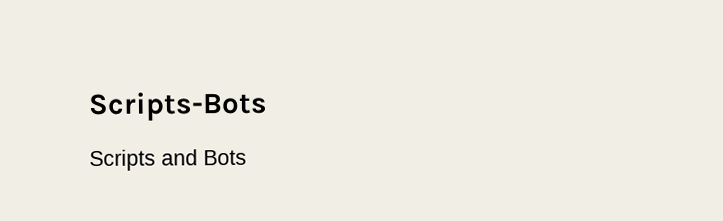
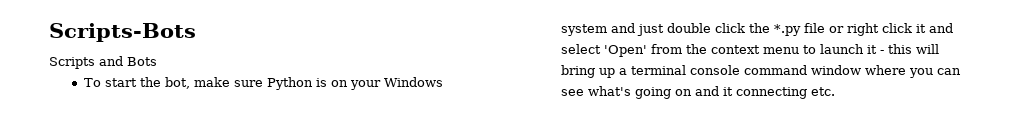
(247, 157) none -> [83,77,443,90] [560,23,953,36] [560,44,939,57] [560,65,961,78] [560,86,835,99] // To start the bot, make sure Python is on your Windows system and just double click the *.py file or right click it and select 'Open' from the context menu to launch it - this will bring up a terminal console command window where you can see what's going on and it connecting etc.

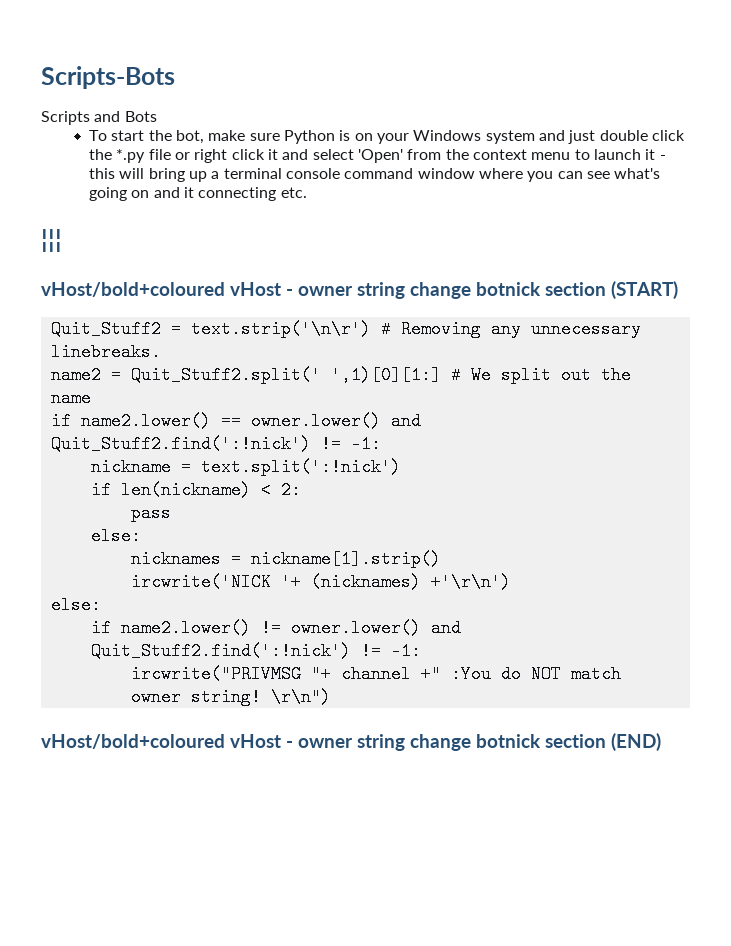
(835, 91) none -> [41,229,62,252] [41,281,678,299] [50,320,641,338] [50,343,161,361] [50,366,631,384] [50,389,91,407] [50,412,421,430] [50,435,381,453] [90,458,401,476] [90,481,301,499] [130,504,171,522] [90,527,141,545] [130,550,441,568] [130,573,511,591] [50,596,101,614] [90,619,461,637] [90,642,421,660] [130,665,621,683] [130,688,331,706] [41,733,661,751] // ¦¦¦ // vHost/bold+coloured vHost - owner string change botnick section (START) // Quit_Stuff2 = text.strip('\n\r') # Removing any unnecessary linebreaks. // name2 = Quit_Stuff2.split(' ',1)[0][1:] # We split out the name // if name2.lower() == owner.lower() and Quit_Stuff2.find(':!nick') != -1: // nickname = text.split(':!nick') // if len(nickname) < 2: // pass // else: // nicknames = nickname[1].strip() // ircwrite('NICK '+ (nicknames) +'\r\n') // else: // if name2.lower() != owner.lower() and Quit_Stuff2.find(':!nick') != -1: // ircwrite("PRIVMSG "+ channel +" :You do NOT match owner string! \r\n") // vHost/bold+coloured vHost - owner string change botnick section (END)

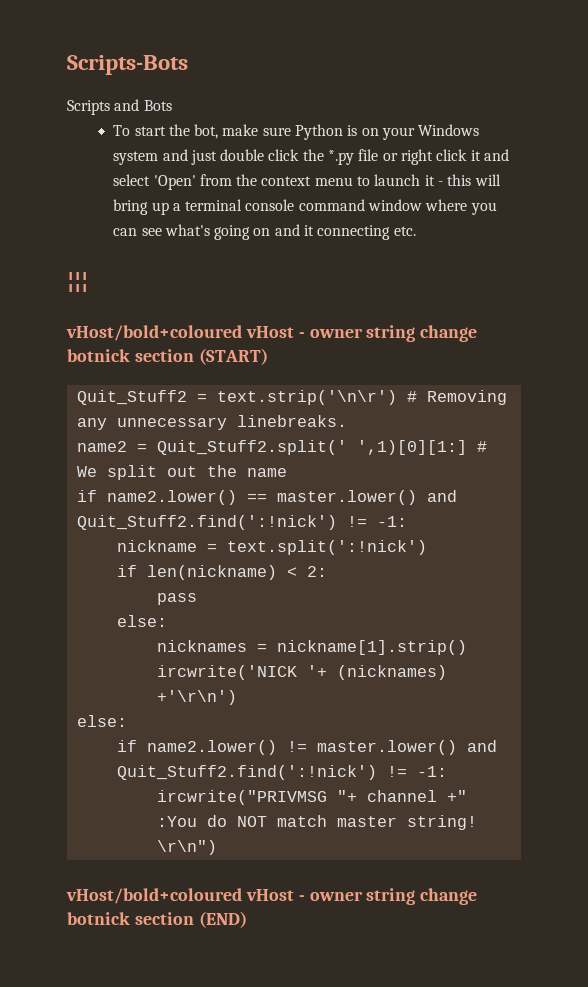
[250,412,381,430] owner.lower() -> [276,490,417,505] master.lower()
[290,619,421,637] owner.lower() -> [316,740,457,755] master.lower()
[130,688,181,706] owner -> [336,816,397,827] master

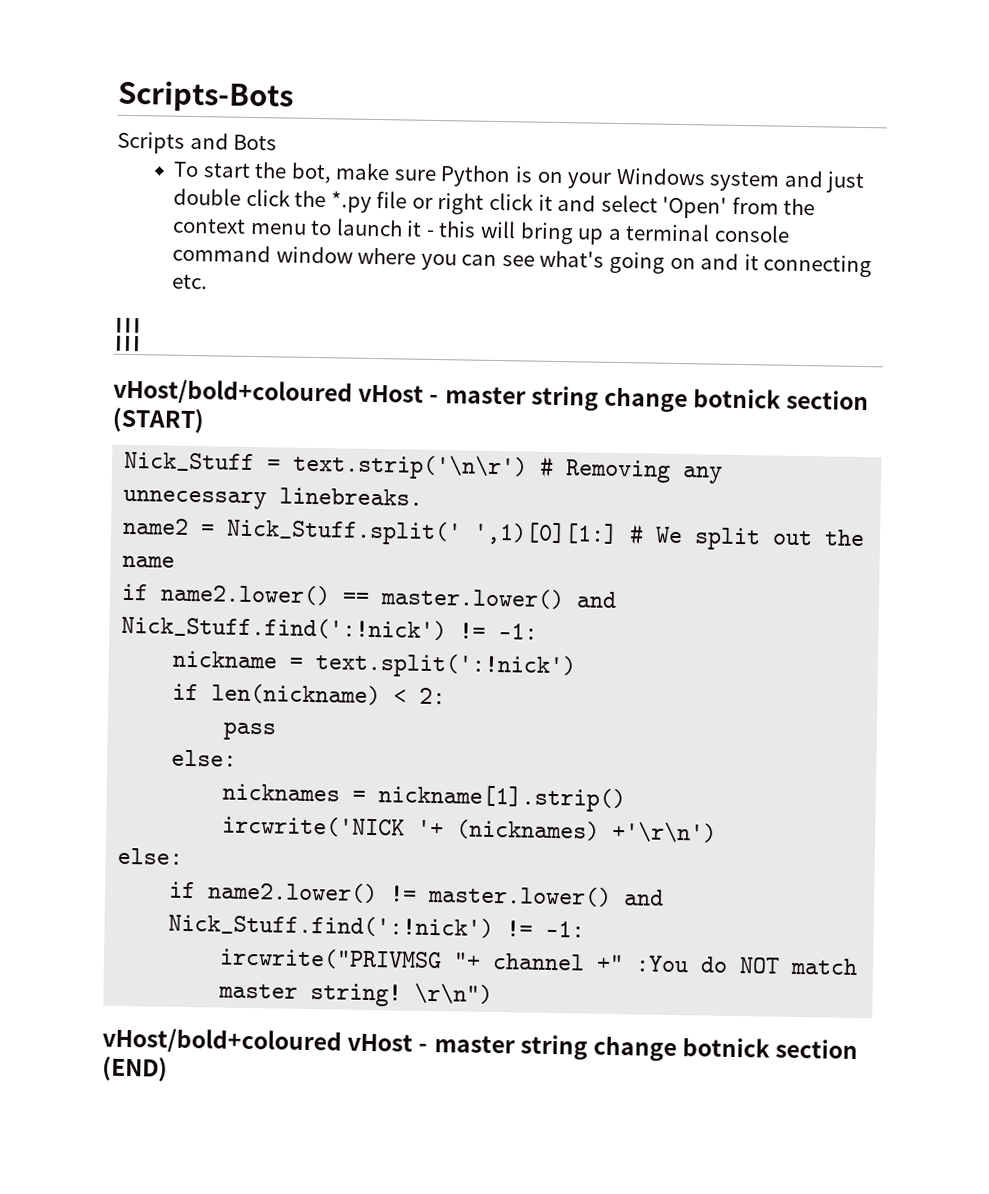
[309,328,363,338] owner -> [444,386,527,405] master
[76,390,187,405] Quit_Stuff2 -> [124,451,256,473] Nick_Stuff
[156,440,347,455] Quit_Stuff2.split(' -> [226,518,463,546] Nick_Stuff.split('
[76,515,337,530] Quit_Stuff2.find(':!nick') -> [121,615,448,641] Nick_Stuff.find(':!nick')
[116,765,377,780] Quit_Stuff2.find(':!nick') -> [168,913,495,939] Nick_Stuff.find(':!nick')
[309,891,363,901] owner -> [433,1035,516,1054] master

